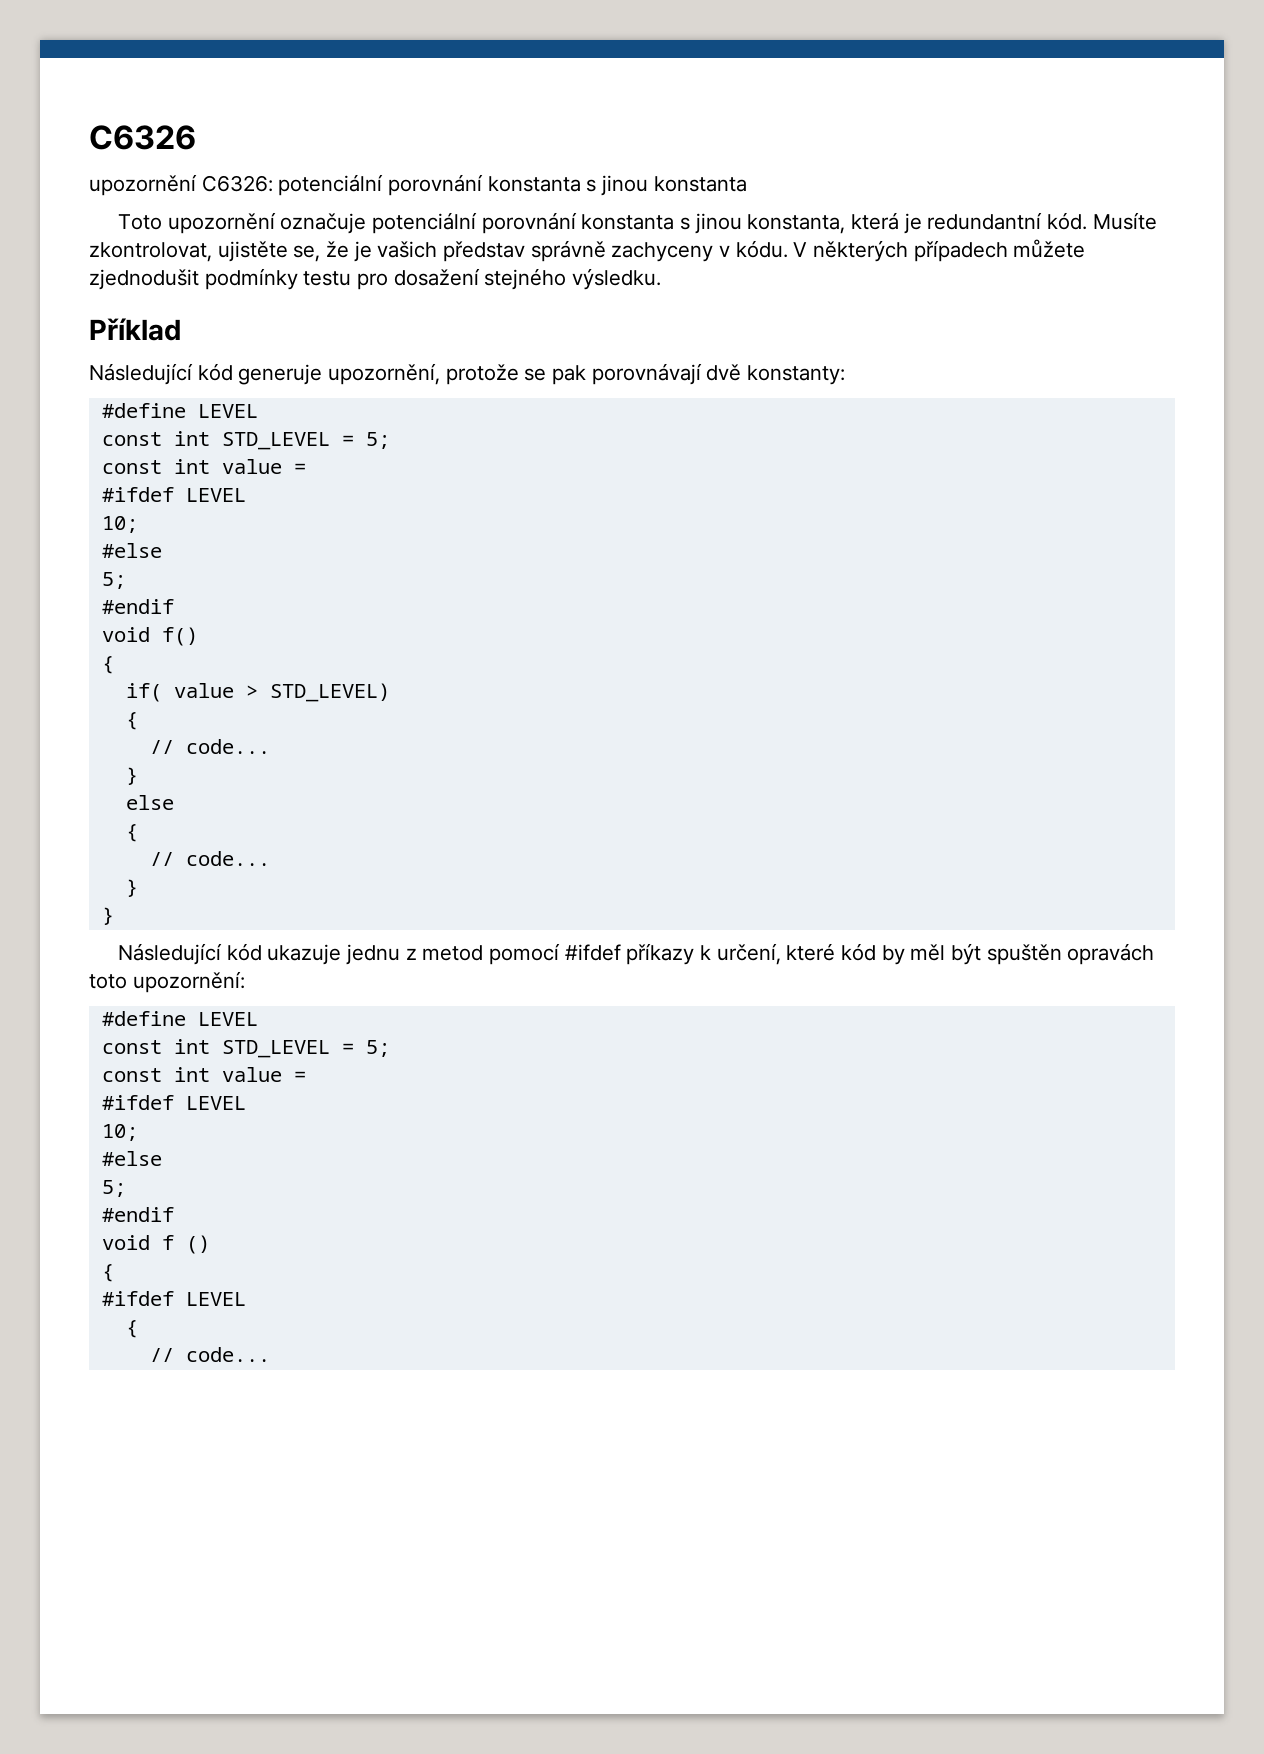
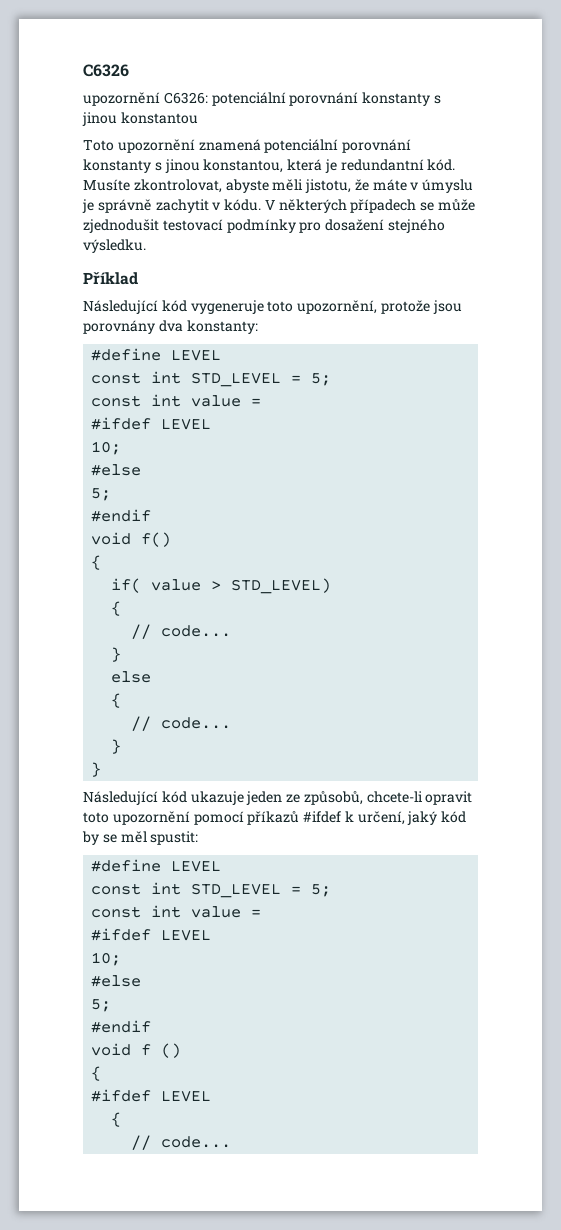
[487,175,747,196] konstanta s jinou konstanta -> [362,92,441,106] [82,112,198,126] konstanty s jinou konstantou
[280,212,846,234] označuje potenciální porovnání konstanta s jinou konstanta, -> [198,139,412,153] [83,159,284,173] znamená potenciální porovnání konstanty s jinou konstantou,
[217,240,714,262] ujistěte se, že je vašich představ správně zachyceny -> [225,179,474,193] [82,199,209,213] abyste měli jistotu, že máte v úmyslu je správně zachytit
[1013,239,1086,258] [89,268,352,290] můžete zjednodušit podmínky testu -> [420,199,476,211] [83,219,296,233] se může zjednodušit testovací podmínky
[238,363,742,385] generuje upozornění, protože se pak porovnávají dvě -> [190,300,462,314] [83,320,183,334] vygeneruje toto upozornění, protože jsou porovnány dva
[346,943,695,965] jednu z metod pomocí #ifdef příkazy -> [246,791,473,805] [83,811,342,825] jeden ze způsobů, chcete-li opravit toto upozornění pomocí příkazů #ifdef
[786,943,836,961] které -> [407,811,438,825] jaký
[910,943,1155,965] [89,971,245,993] měl být spuštěn opravách toto upozornění: -> [102,831,199,845] se měl spustit:

